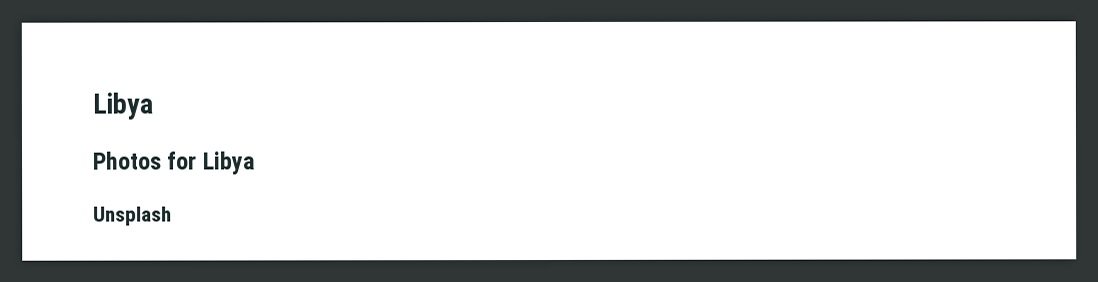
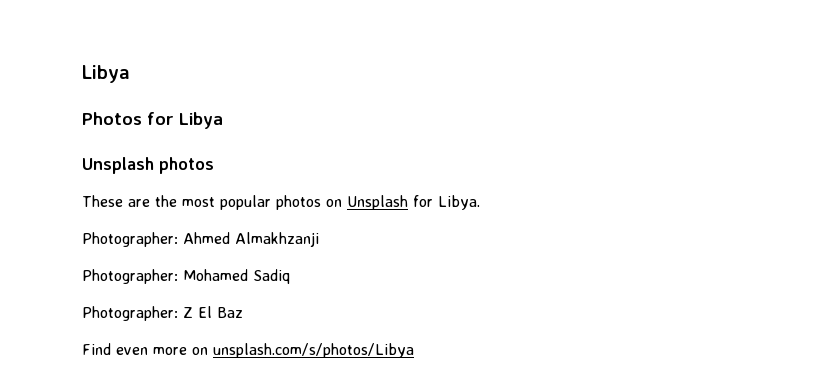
(172, 216) none -> [159,157,214,174] [82,195,480,210] [82,232,319,247] [82,269,290,284] [82,306,243,321] [82,343,414,358] photos // These are the most popular photos on Unsplash for Libya. // Photographer: Ahmed Almakhzanji // Photographer: Mohamed Sadiq // Photographer: Z El Baz // Find even more on unsplash.com/s/photos/Libya

